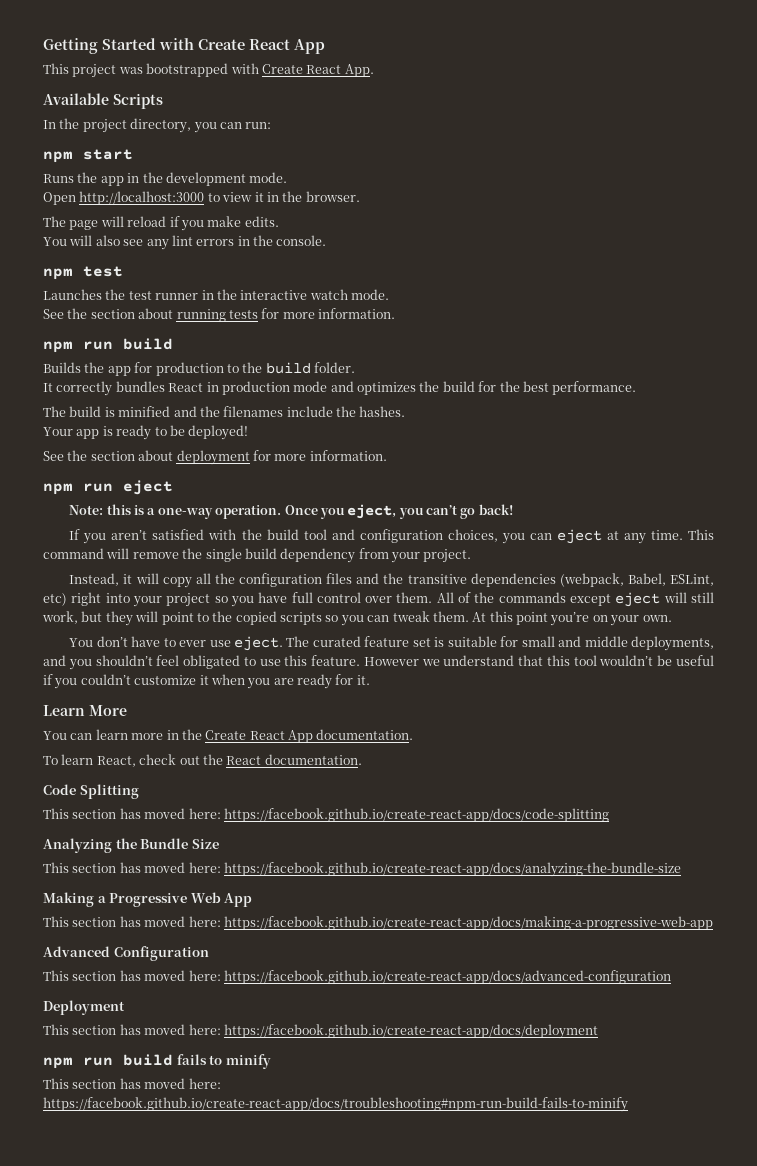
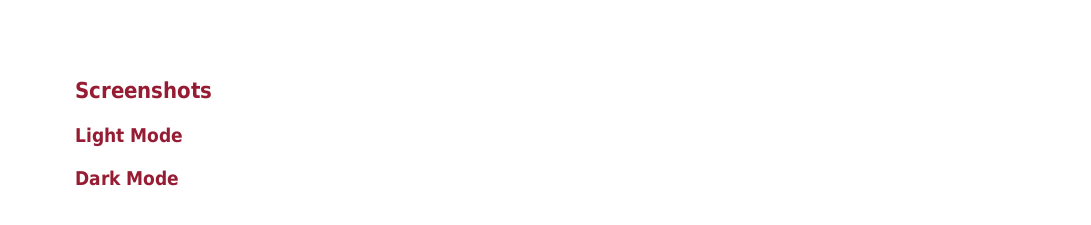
[43,38,325,54] [43,63,374,78] [43,93,163,109] [43,118,272,133] [43,149,133,163] [43,172,288,186] [43,191,360,205] [43,216,279,231] [43,235,327,250] [43,266,123,280] [43,289,389,300] [43,308,395,322] [43,338,173,353] [43,362,355,376] [43,381,637,396] [43,406,406,417] [43,425,249,440] [43,450,387,465] [43,480,173,495] [69,504,513,519] [69,529,714,544] [43,548,472,563] [69,573,714,588] [43,592,714,607] [42,611,672,626] [69,636,714,651] [43,655,714,670] [43,674,370,689] [43,705,127,716] [43,729,414,743] [43,754,362,767] [43,784,139,799] [43,808,609,822] [43,838,219,853] [43,862,681,877] [43,892,253,907] [43,916,713,930] [43,946,209,961] [43,970,671,984] [43,1000,125,1015] [43,1024,598,1039] [43,1054,271,1069] [43,1078,221,1089] [43,1097,628,1112] Getting Started with Create React App // This project was bootstrapped with Create React App. // Available Scripts // In the project directory, you can run: // npm start // Runs the app in the development mode. // Open http://localhost:3000 to view it in the browser. // The page will reload if you make edits. // You will also see any lint errors in the console. // npm test // Launches the test runner in the interactive watch mode. // See the section about running tests for more information. // npm run build // Builds the app for production to the build folder. // It correctly bundles React in production mode and optimizes the build for the best performance. // The build is minified and the filenames include the hashes. // Your app is ready to be deployed! // See the section about deployment for more information. // npm run eject // Note: this is a one-way operation. Once you eject, you can’t go back! // If you aren’t satisfied with the build tool and configuration choices, you can eject at any time. This command will remove the single build dependency from your project. // Instead, it will copy all the configuration files and the transitive dependencies (webpack, Babel, ESLint, etc) right into your project so you have full control over them. All of the commands except eject will still work, but they will point to the copied scripts so you can tweak them. At this point you’re on your own. // You don’t have to ever use eject. The curated feature set is suitable for small and middle deployments, and you shouldn’t feel obligated to use this feature. However we understand that this tool wouldn’t be useful if you couldn’t customize it when you are ready for it. // Learn More // You can learn more in the Create React App documentation. // To learn React, check out the React documentation. // Code Splitting // This section has moved here: https://facebook.github.io/create-react-app/docs/code-splitting // Analyzing the Bundle Size // This section has moved here: https://facebook.github.io/create-react-app/docs/analyzing-the-bundle-size // Making a Progressive Web App // This section has moved here: https://facebook.github.io/create-react-app/docs/making-a-progressive-web-app // Advanced Configuration // This section has moved here: https://facebook.github.io/create-react-app/docs/advanced-configuration // Deployment // This section has moved here: https://facebook.github.io/create-react-app/docs/deployment // npm run build fails to minify // This section has moved here: https://facebook.github.io/create-react-app/docs/troubleshooting#npm-run-build-fails-to-minify -> [75,81,212,99] [75,127,183,147] [75,170,179,186] Screenshots // Light Mode // Dark Mode

